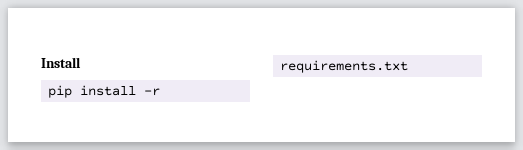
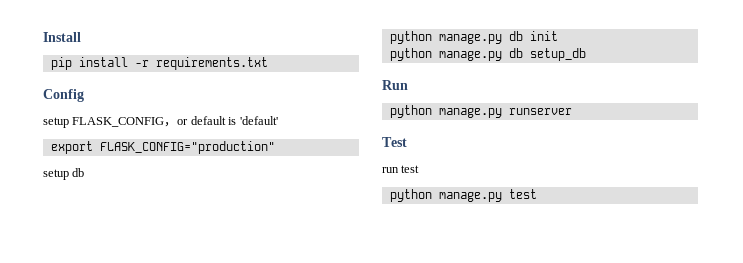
(409, 66) none -> [43,89,84,102] [43,116,278,128] [50,141,275,154] [43,168,85,180] [389,31,558,44] [389,48,586,61] [382,80,408,90] [389,105,572,118] [382,137,407,147] [382,165,420,173] [389,189,537,202] // Config // setup FLASK_CONFIG，or default is 'default' // export FLASK_CONFIG="production" // setup db // python manage.py db init // python manage.py db setup_db // Run // python manage.py runserver // Test // run test // python manage.py test

